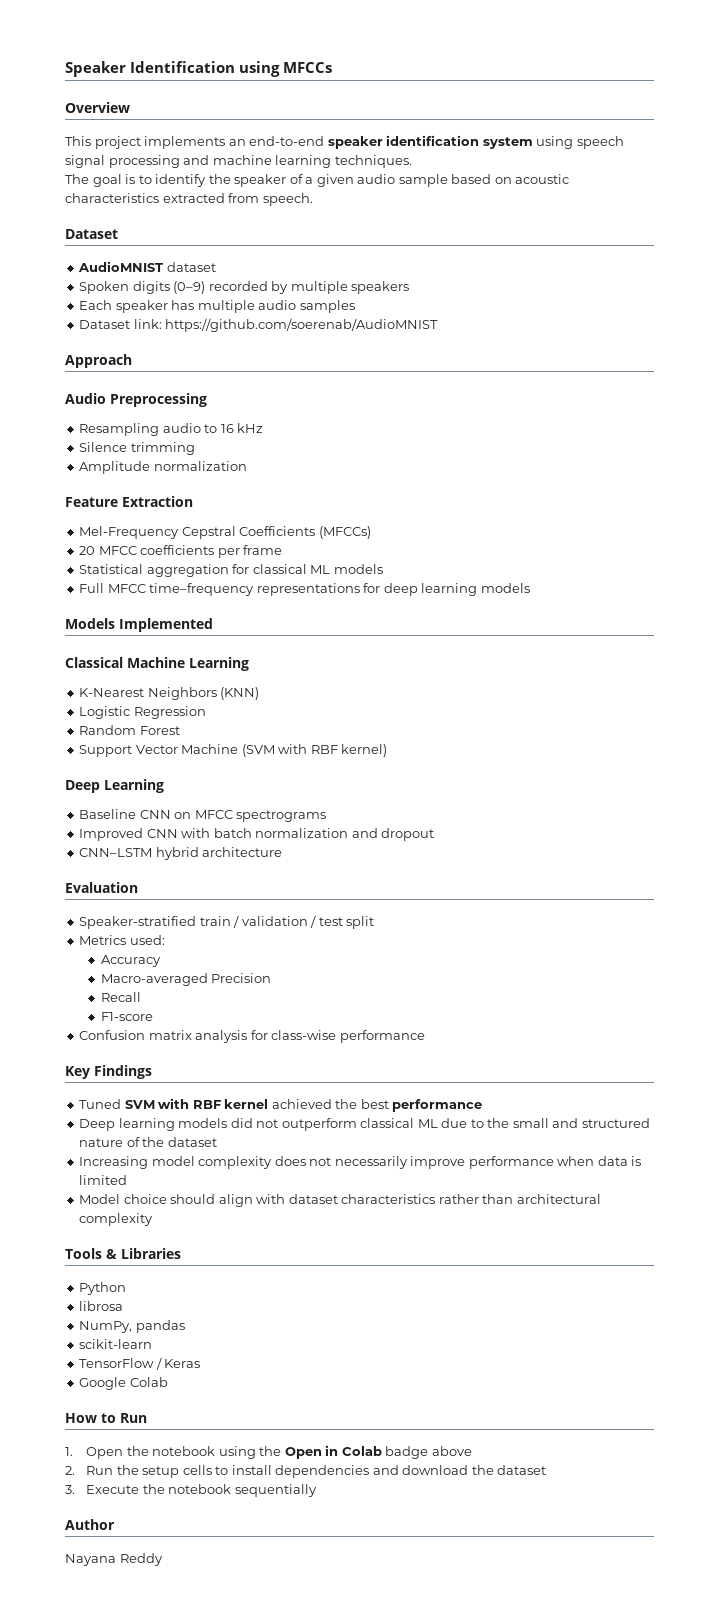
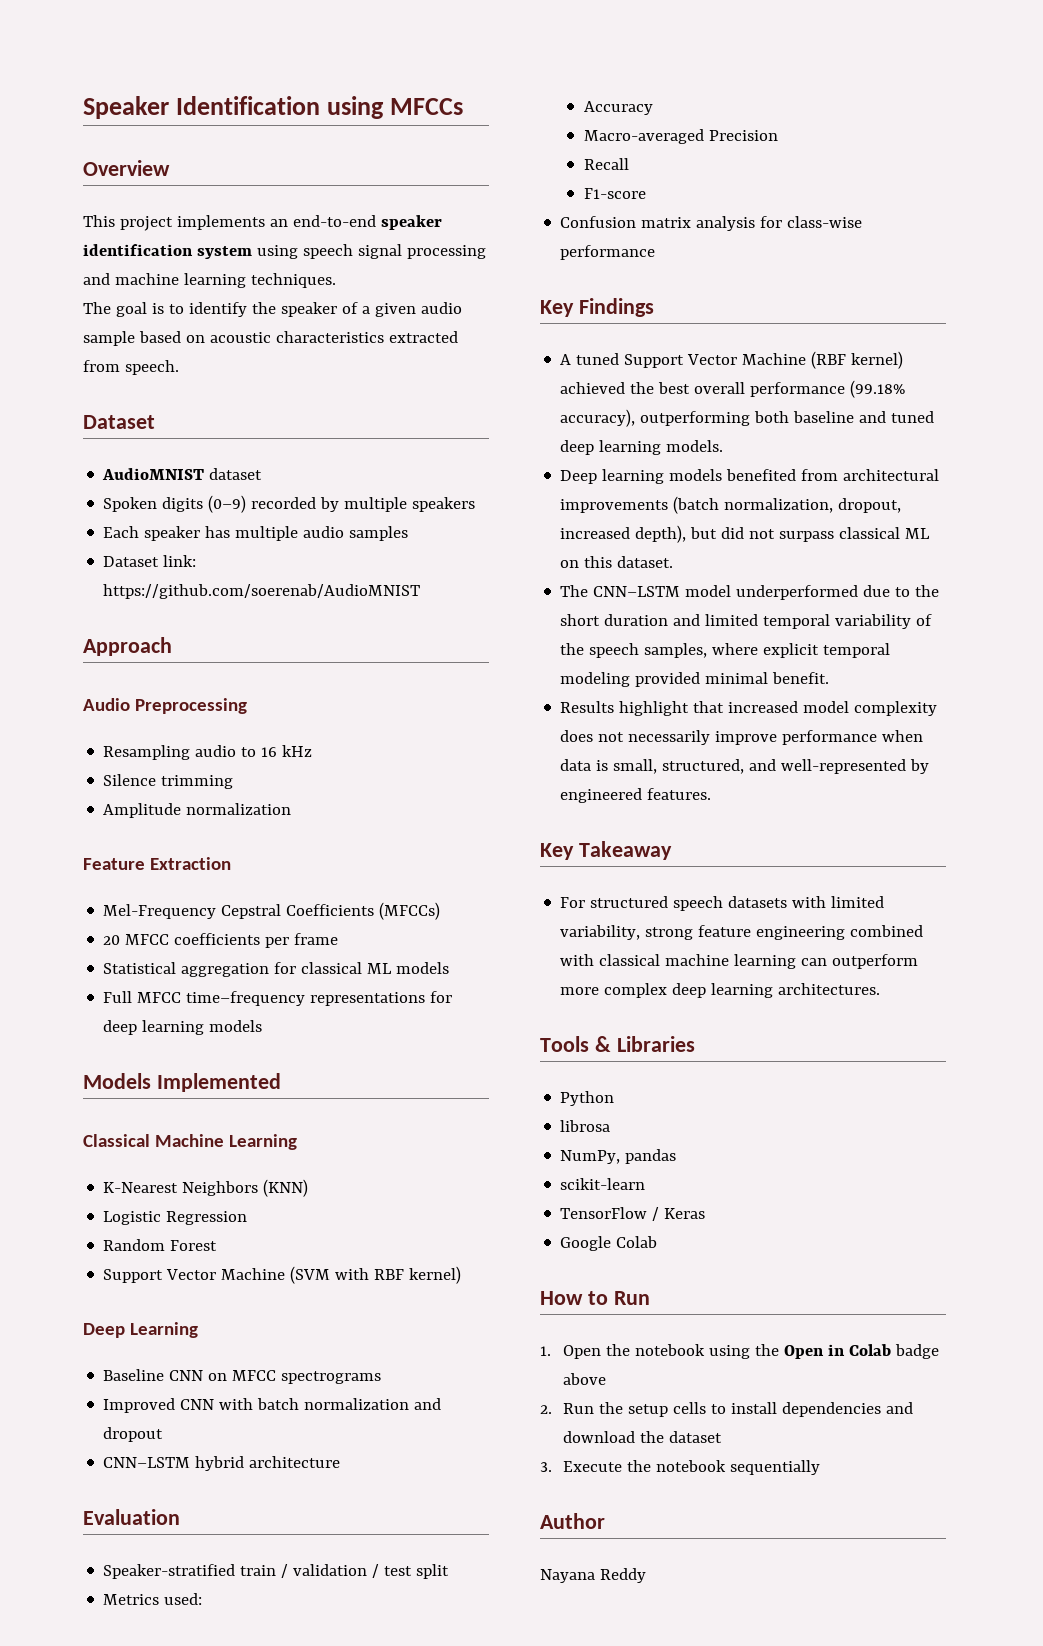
[79,1098,269,1109] Tuned SVM with RBF kernel -> [560,351,904,369] A tuned Support Vector Machine (RBF kernel)
[392,1099,483,1112] [79,1118,228,1131] performance // Deep learning models -> [694,380,906,398] [560,409,935,427] [560,440,724,455] [560,469,940,484] [560,496,902,514] [560,525,718,543] overall performance (99.18% accuracy), outperforming both baseline and tuned deep learning models. // Deep learning models benefited from architectural improvements (batch normalization, dropout, increased depth), but
[281,1118,650,1131] [79,1137,217,1147] [79,1156,149,1169] outperform classical ML due to the small and structured nature of the dataset // Increasing -> [779,527,931,542] [560,556,674,568] [560,585,940,600] [560,614,933,629] [560,643,891,658] [560,672,830,687] [560,701,799,716] surpass classical ML on this dataset. // The CNN–LSTM model underperformed due to the short duration and limited temporal variability of the speech samples, where explicit temporal modeling provided minimal benefit. // Results highlight that increased
[79,1175,128,1185] [79,1194,601,1207] [79,1213,154,1226] limited // Model choice should align with dataset characteristics rather than architectural complexity -> [613,759,930,774] [560,788,712,803] [540,841,672,860] [560,896,885,911] [560,925,924,940] [560,954,919,969] [560,983,881,998] small, structured, and well-represented by engineered features. // Key Takeaway // For structured speech datasets with limited variability, strong feature engineering combined with classical machine learning can outperform more complex deep learning architectures.

